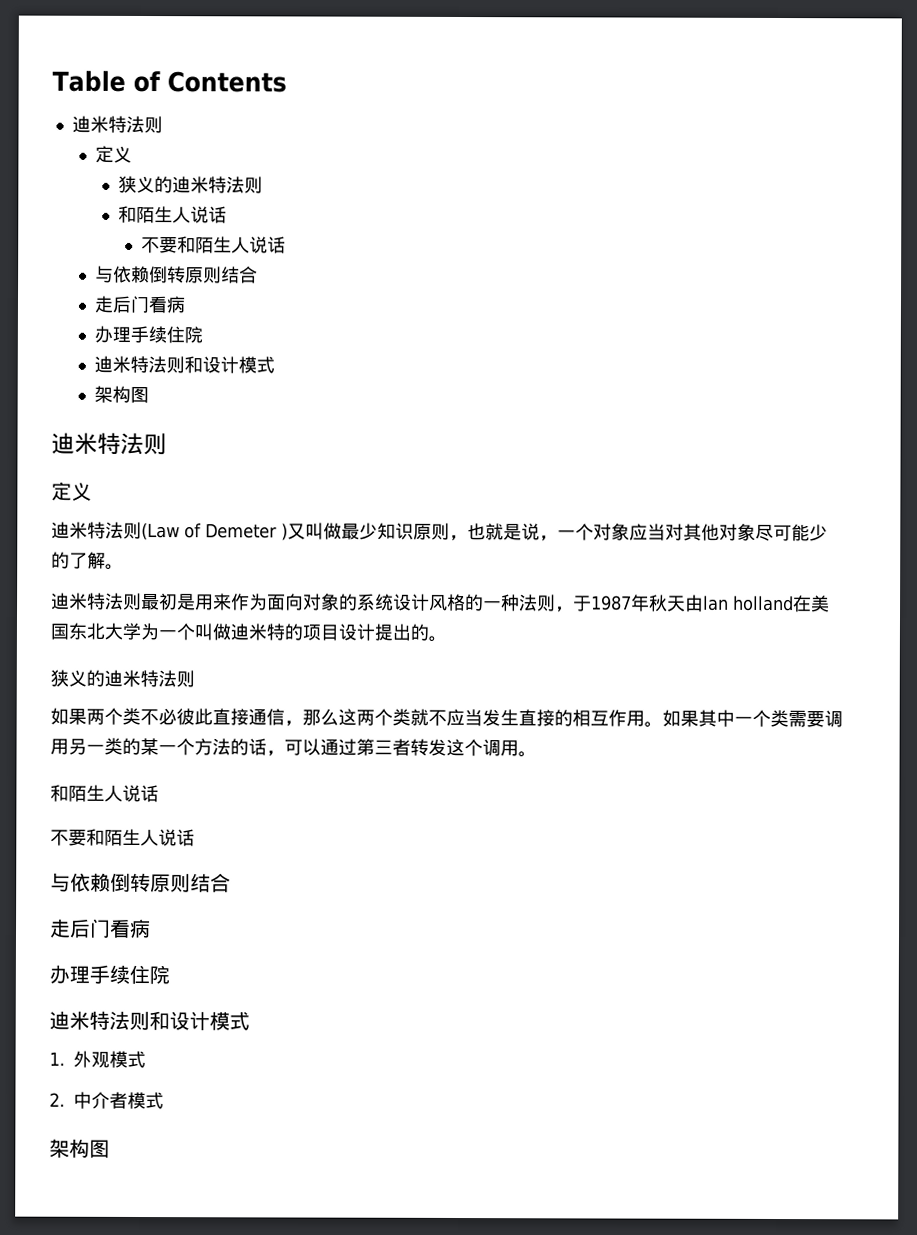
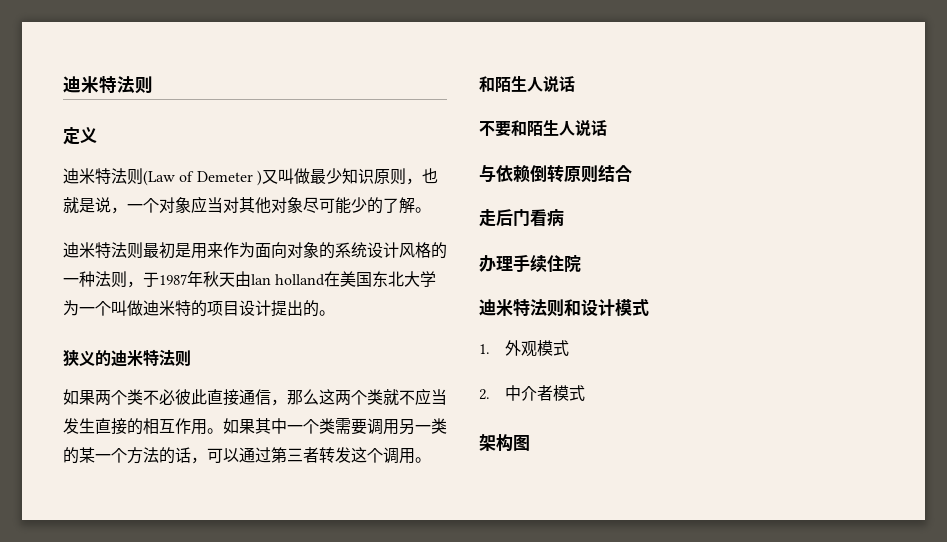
[52,70,287,93] [71,115,163,134] [95,145,133,163] [118,175,264,194] [118,205,228,224] [141,236,287,254] [95,265,259,284] [94,295,187,314] [94,325,204,344] [94,355,276,374] [94,385,150,404] Table of Contents // 迪米特法则 // 定义 // 狭义的迪米特法则 // 和陌生人说话 // 不要和陌生人说话 // 与依赖倒转原则结合 // 走后门看病 // 办理手续住院 // 迪米特法则和设计模式 // 架构图 // -> (63, 84) none

